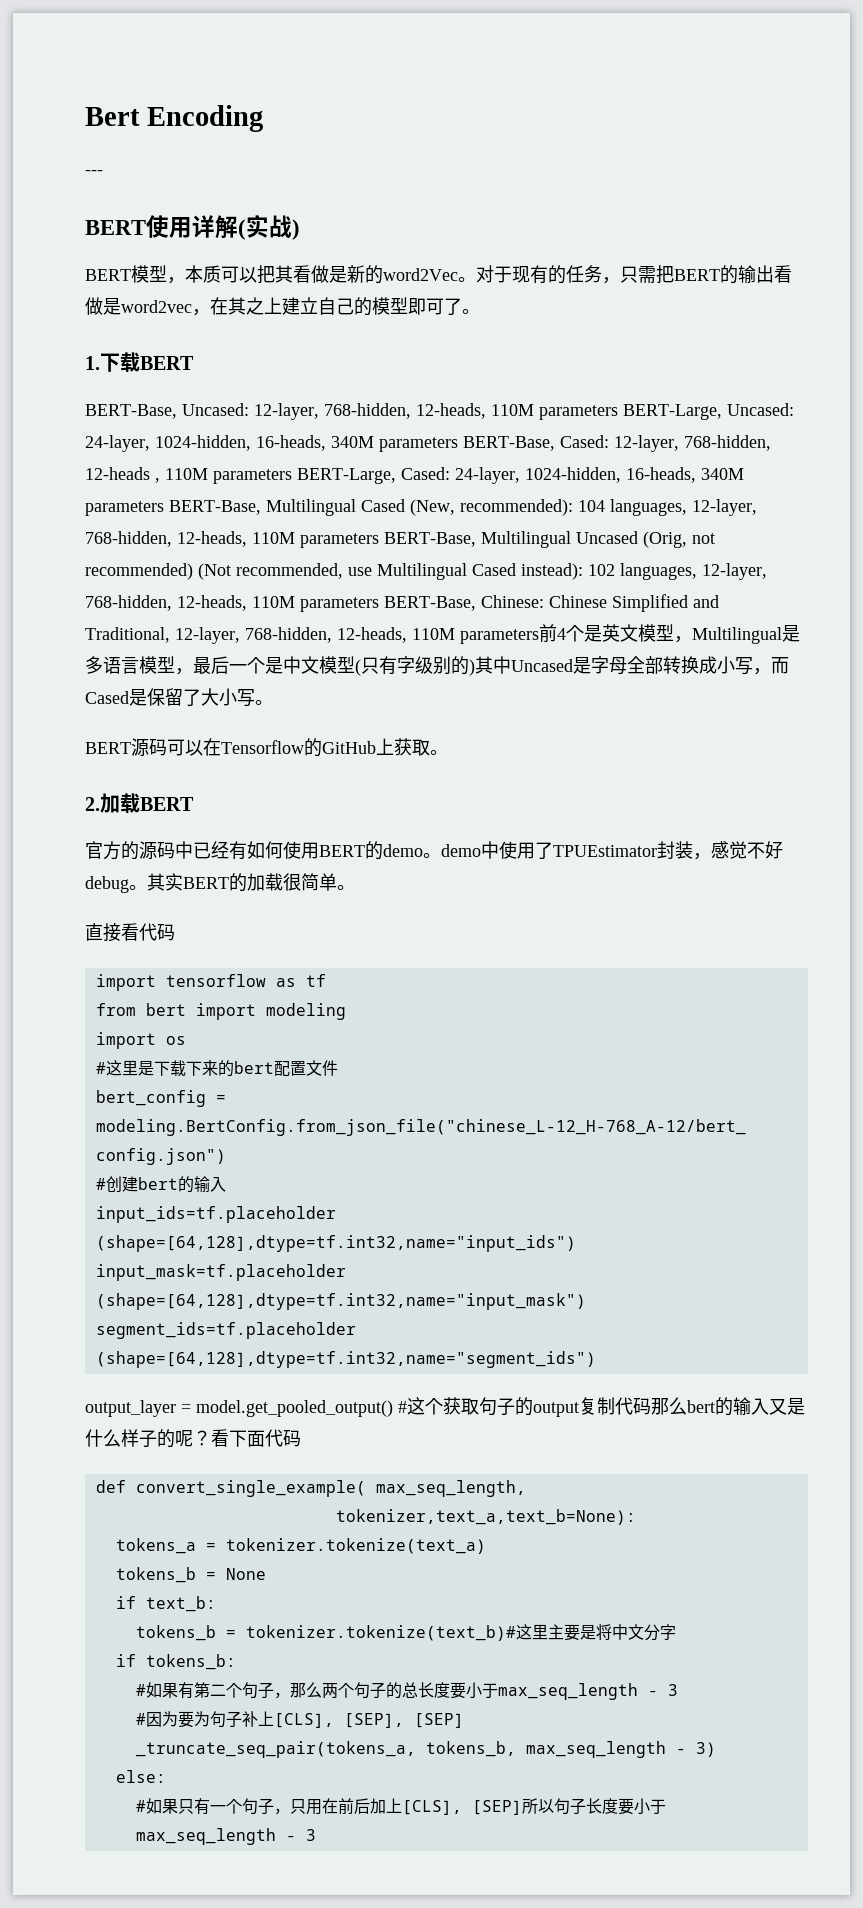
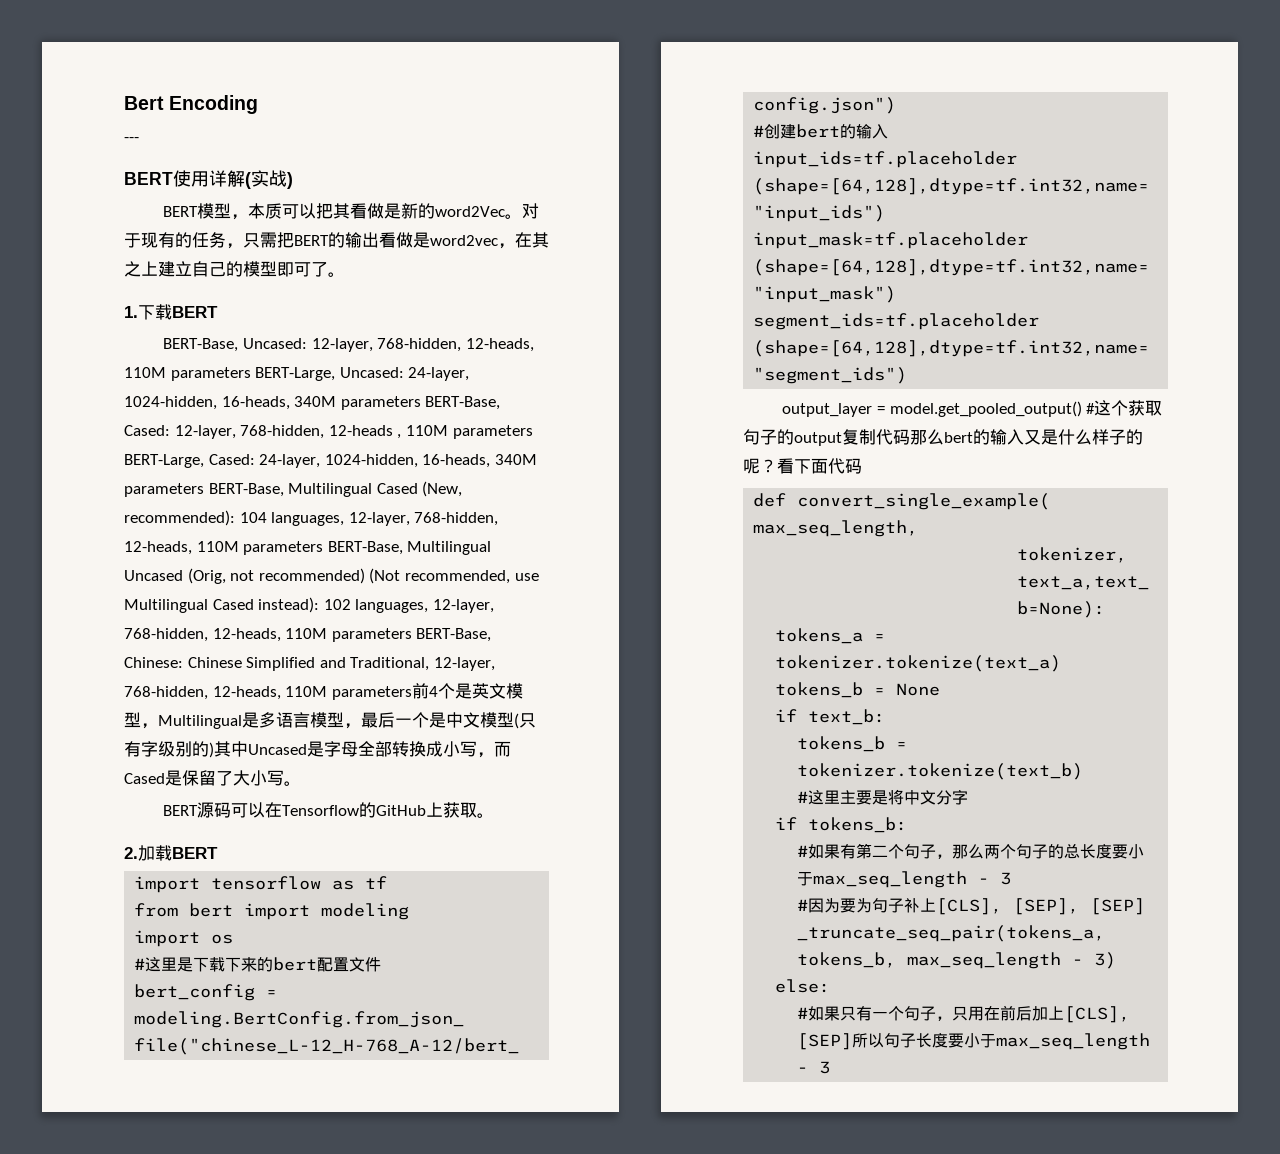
[85,841,783,860] [85,873,355,893] [85,923,175,942] // 官方的源码中已经有如何使用BERT的demo。demo中使用了TPUEstimator封装，感觉不好debug。其实BERT的加载很简单。 // 直接看代码 -> (218, 853) none
[245,1625,516,1641] tokenizer.tokenize(text_b)# -> [797,763,1084,780] [797,791,809,803] tokenizer.tokenize(text_b) // #

